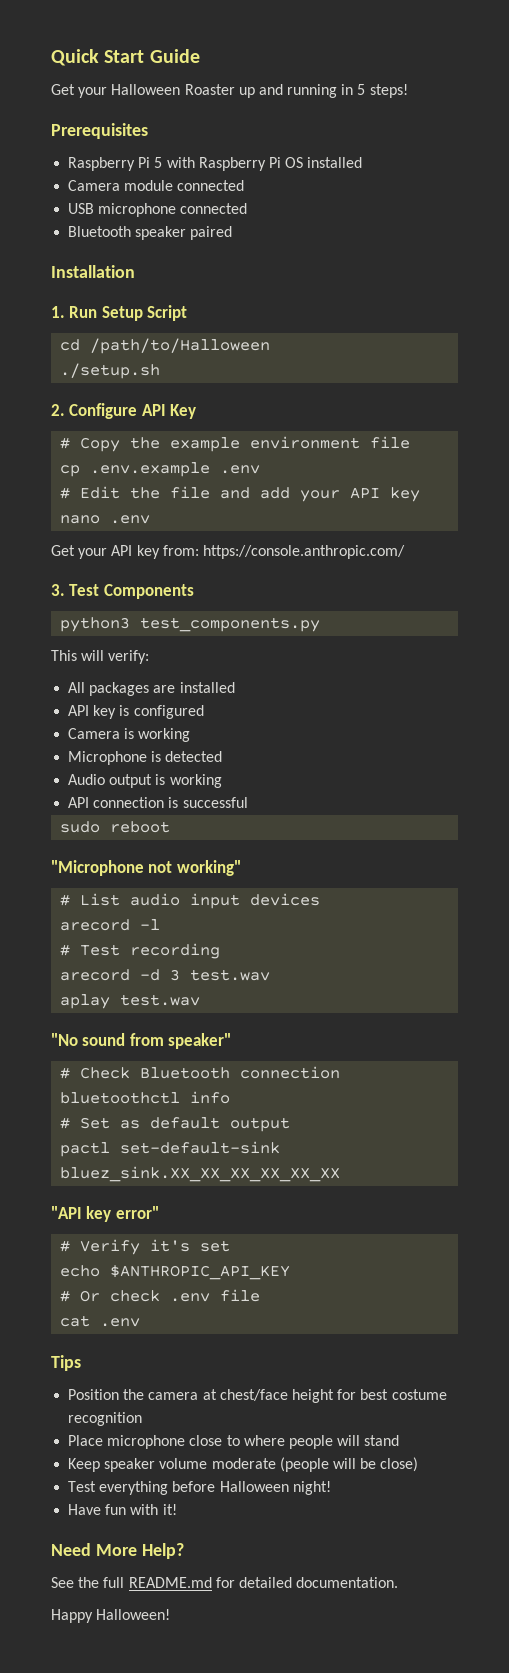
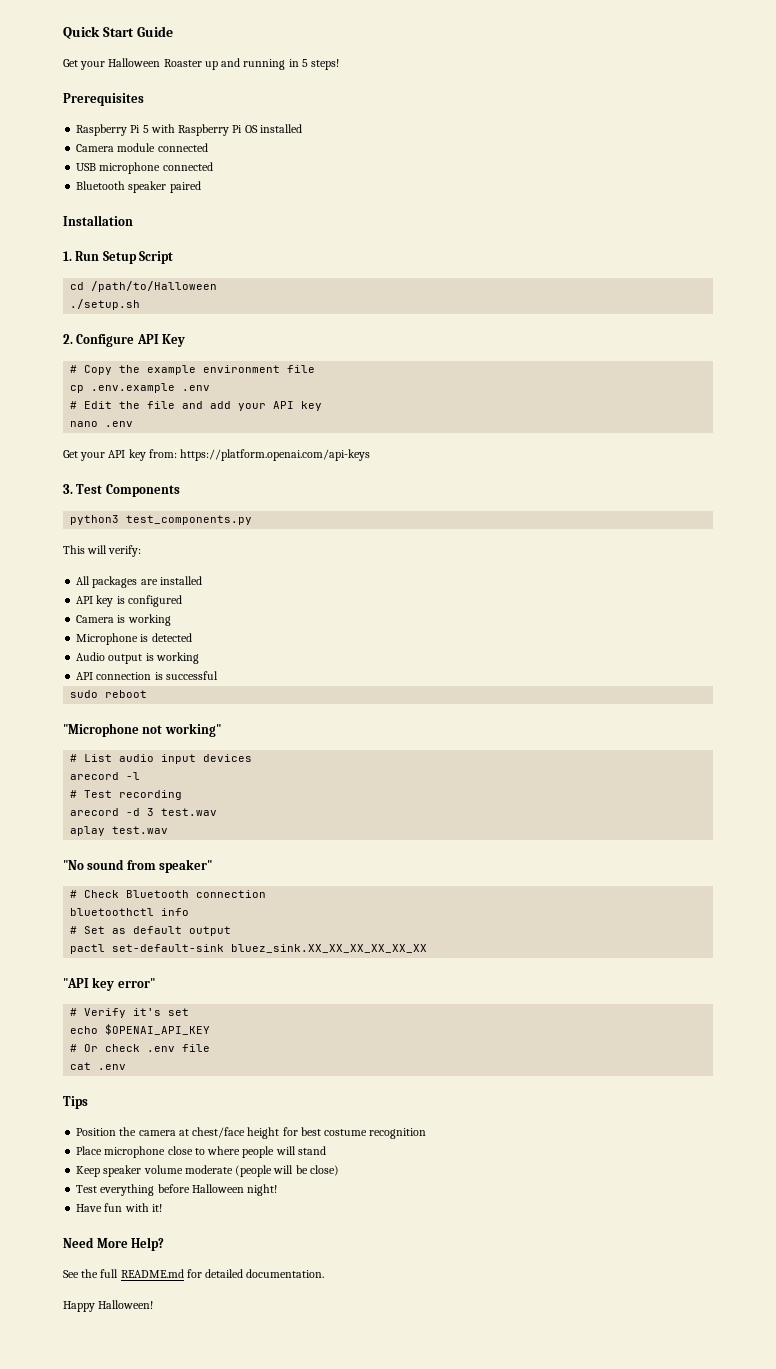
[202,545,405,559] https://console.anthropic.com/ -> [180,449,371,461] https://platform.openai.com/api-keys
[110,1265,291,1280] $ANTHROPIC_API_KEY -> [105,1024,211,1035] $OPENAI_API_KEY

